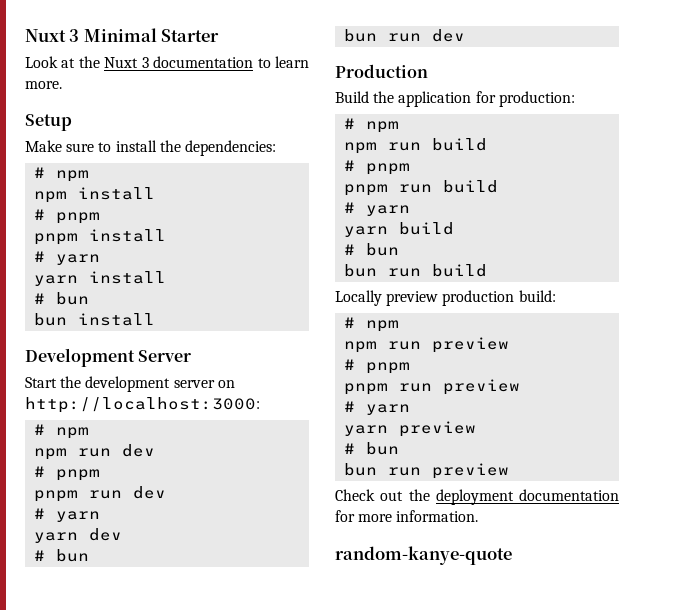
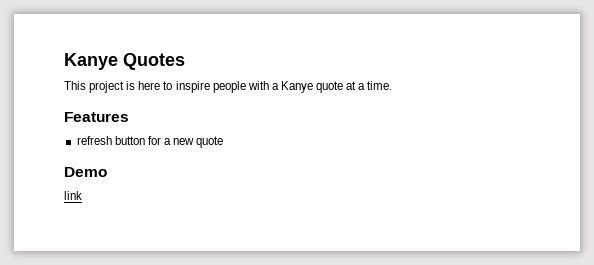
[25,28,220,42] [25,56,309,68] [25,81,62,89] [25,114,72,131] [25,140,276,156] [34,167,90,182] [34,187,156,203] [34,209,101,224] [34,229,167,245] [34,251,101,265] [34,271,167,286] [34,292,90,305] [34,313,156,326] [25,348,192,367] [25,376,235,392] [25,397,260,413] [34,424,90,439] [34,444,156,460] [34,466,101,481] [34,486,167,502] [34,508,101,522] [34,528,123,543] [34,549,90,562] [344,29,466,42] [335,64,428,78] [335,91,575,107] [344,118,400,133] [344,138,488,154] [344,160,411,175] [344,180,499,196] [344,202,411,216] [344,222,455,237] [344,243,400,256] [344,264,488,277] [335,290,556,306] [344,317,400,332] [344,337,510,353] [344,359,411,374] [344,379,521,395] [344,401,411,415] [344,421,477,437] [344,442,400,455] [344,463,510,479] [335,489,619,505] [335,510,479,522] [335,546,512,565] Nuxt 3 Minimal Starter // Look at the Nuxt 3 documentation to learn more. // Setup // Make sure to install the dependencies: // # npm // npm install // # pnpm // pnpm install // # yarn // yarn install // # bun // bun install // Development Server // Start the development server on http://localhost:3000: // # npm // npm run dev // # pnpm // pnpm run dev // # yarn // yarn dev // # bun // bun run dev // Production // Build the application for production: // # npm // npm run build // # pnpm // pnpm run build // # yarn // yarn build // # bun // bun run build // Locally preview production build: // # npm // npm run preview // # pnpm // pnpm run preview // # yarn // yarn preview // # bun // bun run preview // Check out the deployment documentation for more information. // random-kanye-quote -> [64,53,185,70] [64,81,393,93] [64,112,129,122] [76,136,224,148] [64,167,107,177] [64,191,82,200] Kanye Quotes // This project is here to inspire people with a Kanye quote at a time. // Features // refresh button for a new quote // Demo // link

